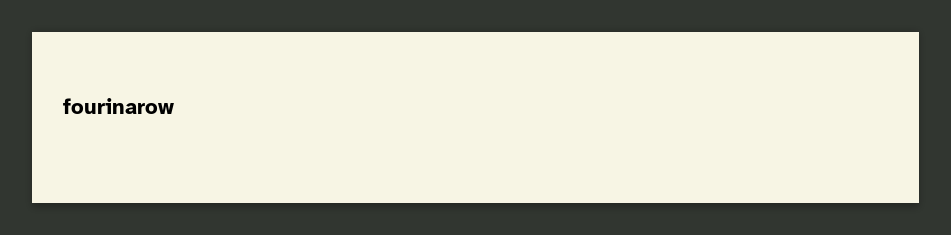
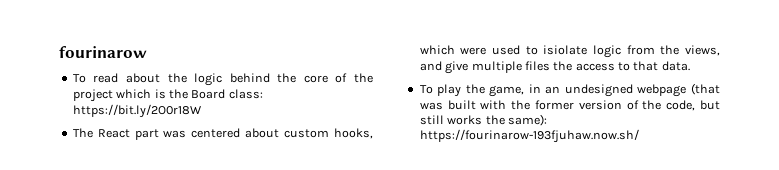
(174, 106) none -> [72,73,373,86] [72,89,263,102] [72,104,201,118] [72,128,373,140] [419,45,720,58] [419,61,690,74] [419,83,720,97] [419,100,720,111] [419,114,547,126] [419,129,639,143] // To read about the logic behind the core of the project which is the Board class: https://bit.ly/2O0r18W // The React part was centered about custom hooks, which were used to isiolate logic from the views, and give multiple files the access to that data. // To play the game, in an undesigned webpage (that was built with the former version of the code, but still works the same): https://fourinarow-193fjuhaw.now.sh/

